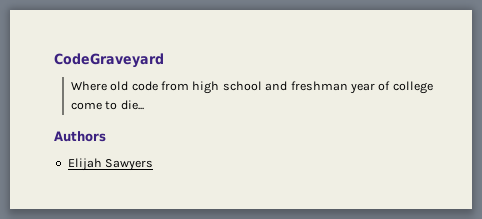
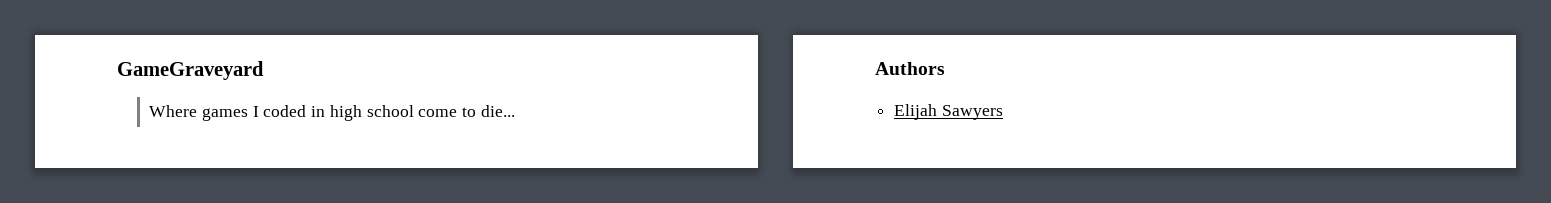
[54,53,164,68] CodeGraveyard -> [117,61,264,80] GameGraveyard
[110,81,433,94] old code from high school and freshman year of college -> [202,105,414,121] games I coded in high school

